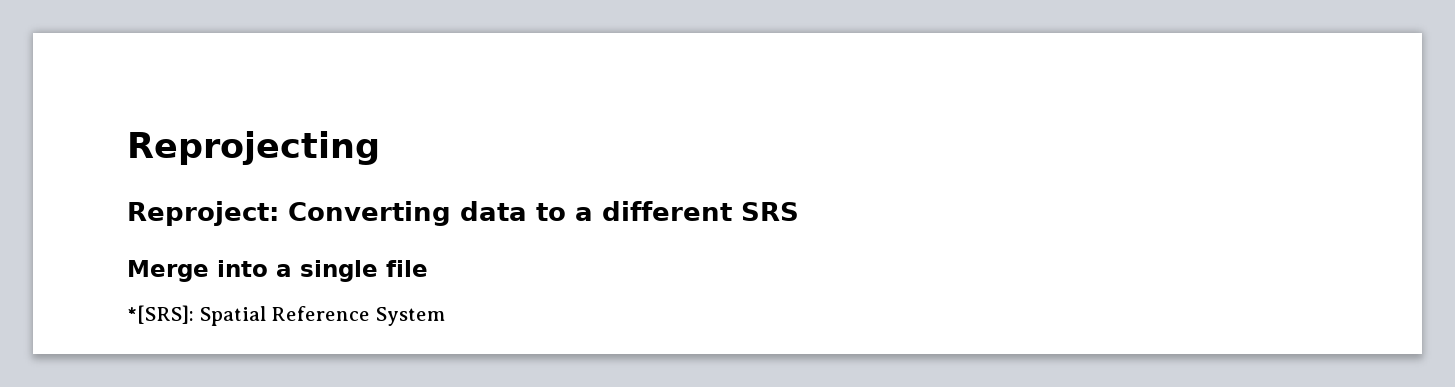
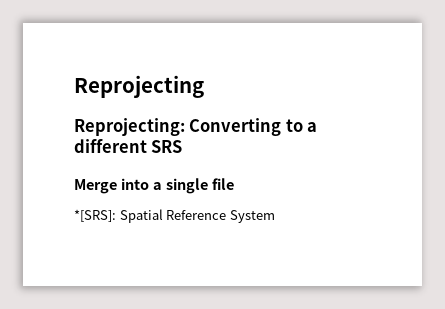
[127,201,527,226] Reproject: Converting data -> [74,118,282,136] Reprojecting: Converting

